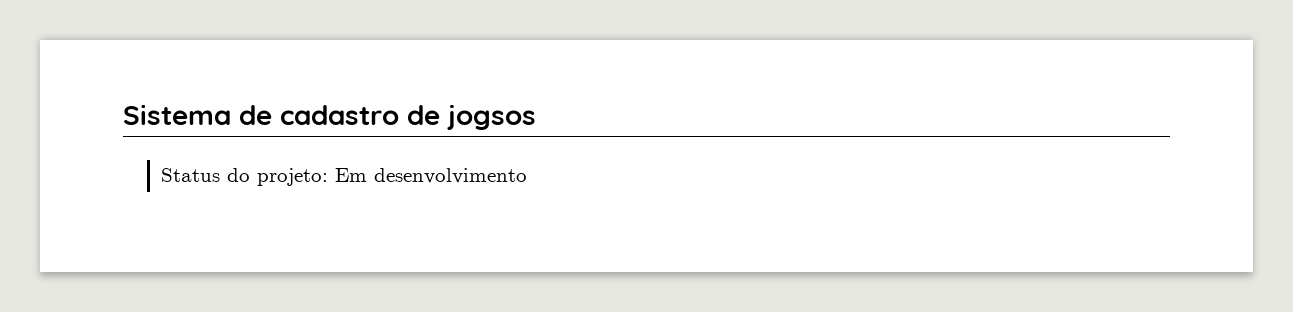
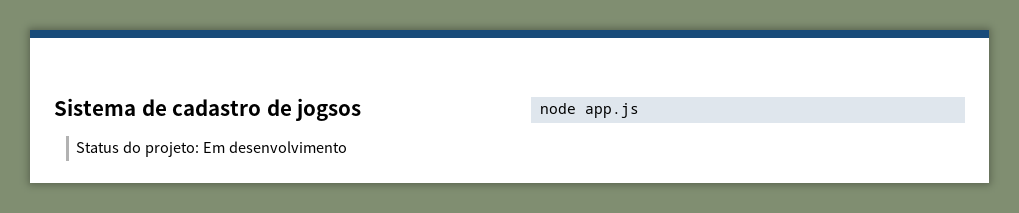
(528, 176) none -> [539,103,639,118] // node app.js

